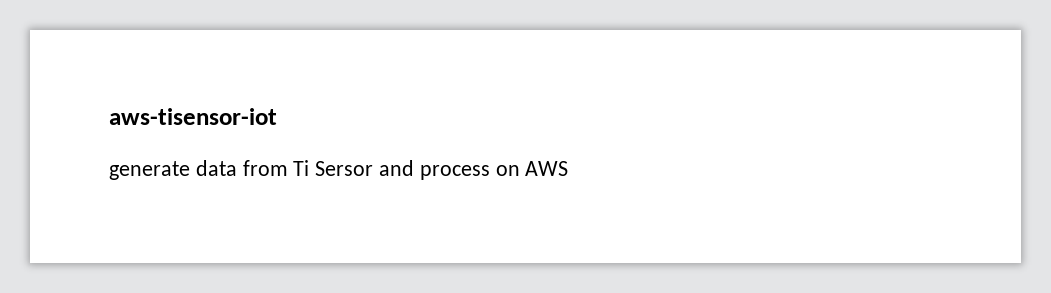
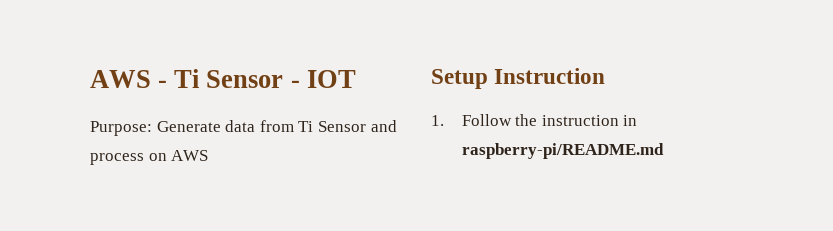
[109,108,277,125] [109,161,190,180] aws-tisensor-iot // generate -> [90,69,356,88] [90,121,221,136] AWS - Ti Sensor - IOT // Purpose: Generate
[315,161,374,176] Sersor -> [317,121,366,132] Sensor
(569, 168) none -> [431,68,606,89] [431,114,638,126] [461,143,664,159] // Setup Instruction // 1. Follow the instruction in raspberry-pi/README.md

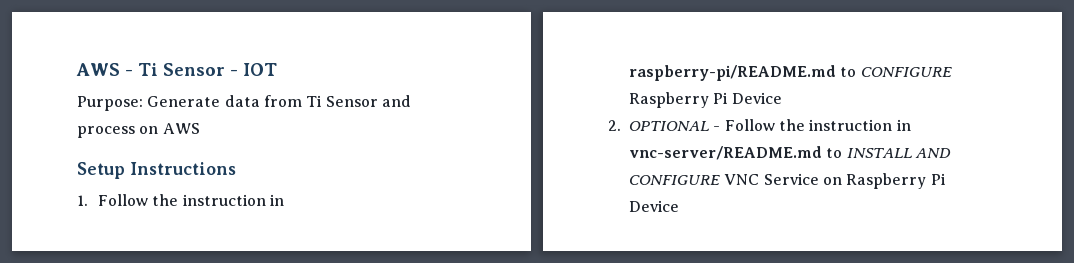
[494,68,606,84] Instruction -> [129,162,236,175] Instructions
(664, 151) none -> [840,67,952,77] [629,92,782,108] [608,119,911,131] [629,146,952,160] [629,173,946,189] [629,200,680,212] to CONFIGURE Raspberry Pi Device // 2. OPTIONAL - Follow the instruction in vnc-server/README.md to INSTALL AND CONFIGURE VNC Service on Raspberry Pi Device

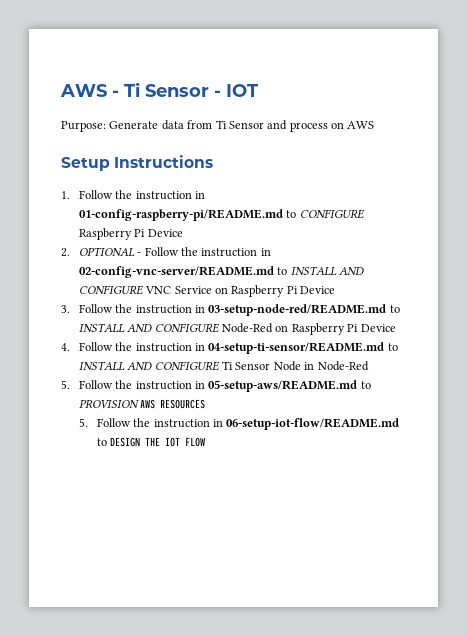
[629,65,837,81] raspberry-pi/README.md -> [78,209,283,221] 01-config-raspberry-pi/README.md
[629,146,823,160] vnc-server/README.md -> [78,266,274,278] 02-config-vnc-server/README.md
(680, 206) none -> [61,304,400,316] [78,323,396,335] [61,342,398,354] [78,361,369,371] [61,380,371,392] [78,399,206,409] [78,418,400,430] [96,437,206,447] // 3. Follow the instruction in 03-setup-node-red/README.md to INSTALL AND CONFIGURE Node-Red on Raspberry Pi Device // 4. Follow the instruction in 04-setup-ti-sensor/README.md to INSTALL AND CONFIGURE Ti Sensor Node in Node-Red // 5. Follow the instruction in 05-setup-aws/README.md to PROVISION AWS RESOURCES // 5. Follow the instruction in 06-setup-iot-flow/README.md to DESIGN THE IOT FLOW

